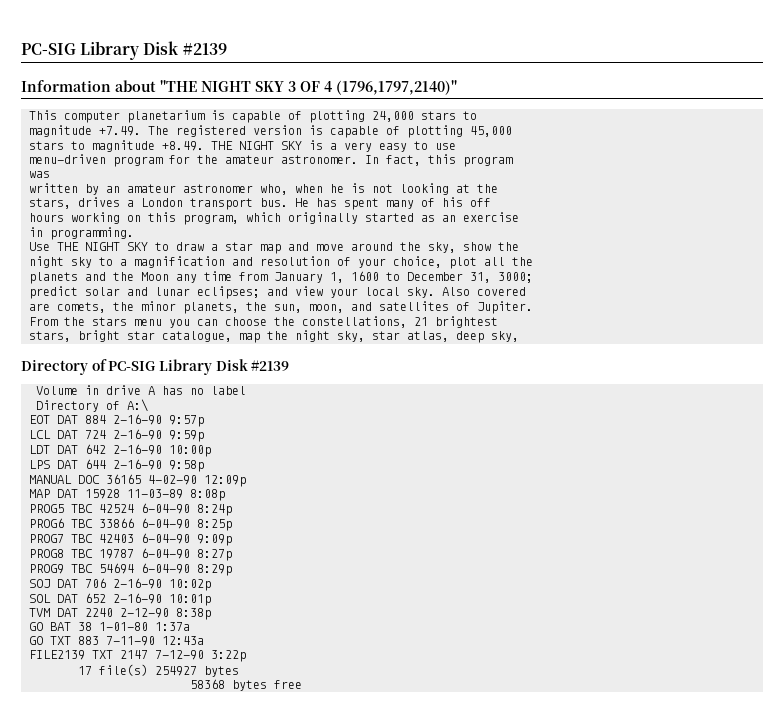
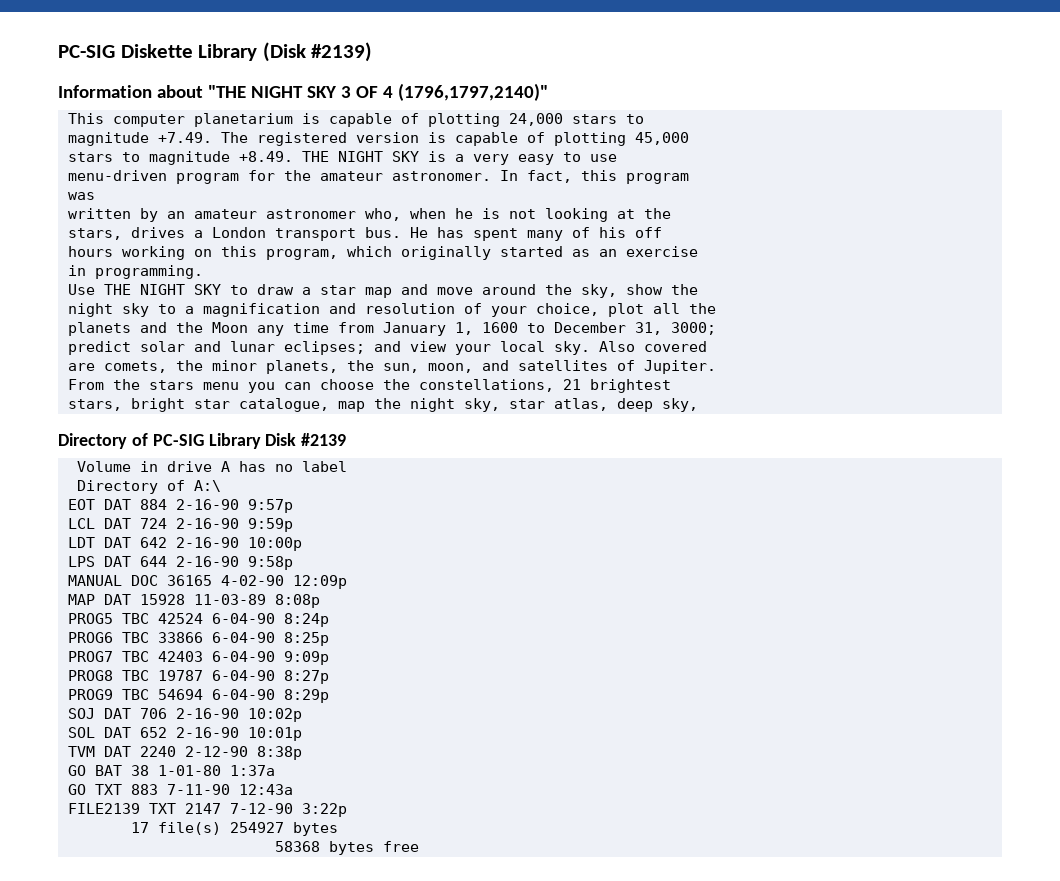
[21,41,227,60] PC-SIG Library Disk #2139 -> [58,42,373,62] PC-SIG Diskette Library (Disk #2139)

